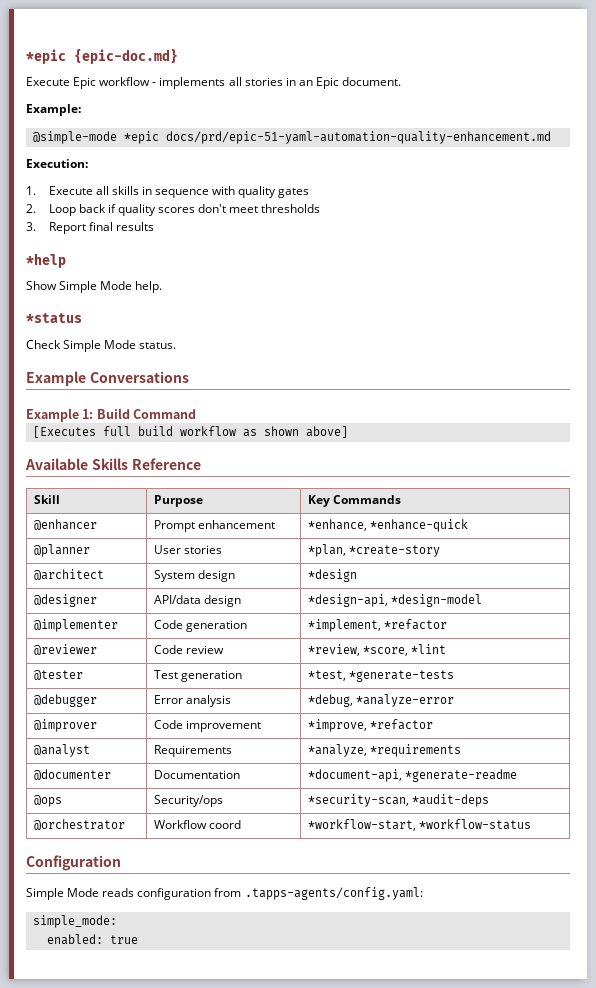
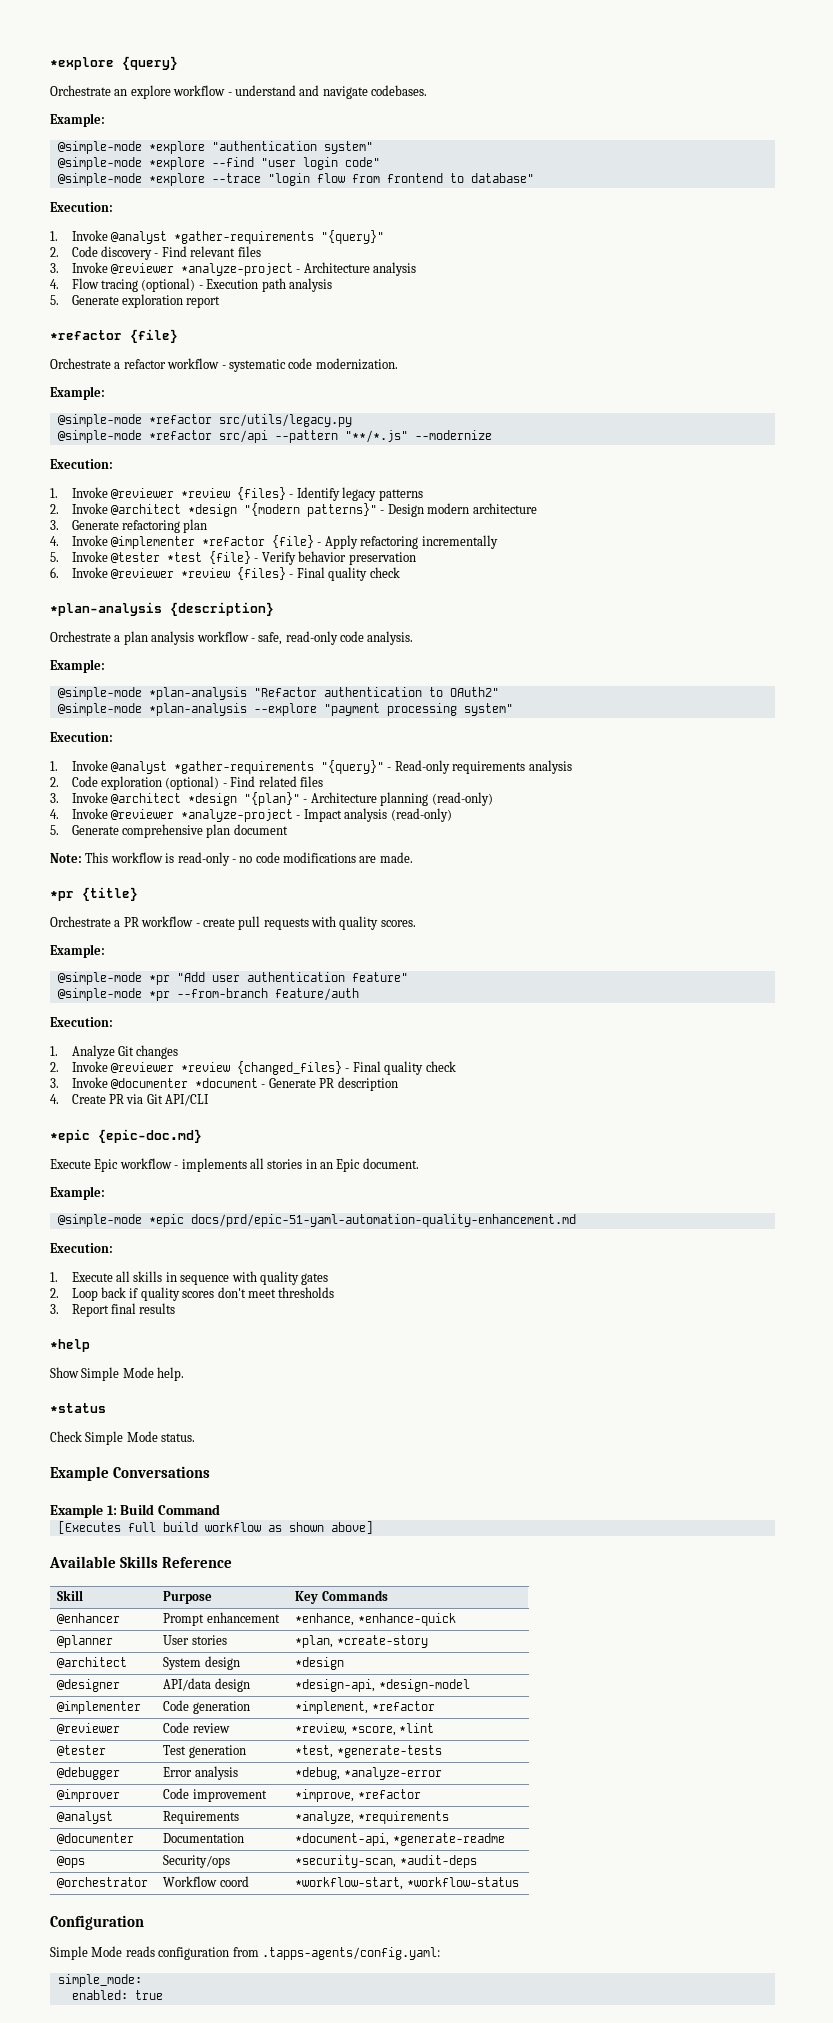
(26, 56) none -> [50,56,178,70] [50,85,427,99] [50,113,105,127] [57,141,373,154] [57,157,380,170] [57,173,534,186] [50,202,113,212] [50,230,385,244] [50,246,261,260] [50,262,417,276] [50,278,332,292] [50,294,221,308] [50,329,178,343] [50,358,398,372] [50,386,105,400] [57,414,352,427] [57,430,492,443] [50,459,113,469] [50,487,423,501] [50,503,537,517] [50,519,208,533] [50,535,498,549] [50,551,416,565] [50,567,400,581] [50,602,274,616] [50,631,414,645] [50,659,105,673] [57,687,499,700] [57,703,513,716] [50,732,113,742] [50,760,572,774] [50,776,323,790] [50,792,493,806] [50,808,452,822] [50,824,288,838] [50,852,413,866] [50,887,138,901] [50,916,416,930] [50,944,105,958] [57,972,408,985] [57,988,359,1001] [50,1017,113,1027] [50,1045,179,1059] [50,1061,456,1075] [50,1077,398,1091] [50,1094,210,1106] *explore {query} // Orchestrate an explore workflow - understand and navigate codebases. // Example: // @simple-mode *explore "authentication system" // @simple-mode *explore --find "user login code" // @simple-mode *explore --trace "login flow from frontend to database" // Execution: // 1. Invoke @analyst *gather-requirements "{query}" // 2. Code discovery - Find relevant files // 3. Invoke @reviewer *analyze-project - Architecture analysis // 4. Flow tracing (optional) - Execution path analysis // 5. Generate exploration report // *refactor {file} // Orchestrate a refactor workflow - systematic code modernization. // Example: // @simple-mode *refactor src/utils/legacy.py // @simple-mode *refactor src/api --pattern "**/*.js" --modernize // Execution: // 1. Invoke @reviewer *review {files} - Identify legacy patterns // 2. Invoke @architect *design "{modern patterns}" - Design modern architecture // 3. Generate refactoring plan // 4. Invoke @implementer *refactor {file} - Apply refactoring incrementally // 5. Invoke @tester *test {file} - Verify behavior preservation // 6. Invoke @reviewer *review {files} - Final quality check // *plan-analysis {description} // Orchestrate a plan analysis workflow - safe, read-only code analysis. // Example: // @simple-mode *plan-analysis "Refactor authentication to OAuth2" // @simple-mode *plan-analysis --explore "payment processing system" // Execution: // 1. Invoke @analyst *gather-requirements "{query}" - Read-only requirements analysis // 2. Code exploration (optional) - Find related files // 3. Invoke @architect *design "{plan}" - Architecture planning (read-only) // 4. Invoke @reviewer *analyze-project - Impact analysis (read-only) // 5. Generate comprehensive plan document // Note: This workflow is read-only - no code modifications are made. // *pr {title} // Orchestrate a PR workflow - create pull requests with quality scores. // Example: // @simple-mode *pr "Add user authentication feature" // @simple-mode *pr --from-branch feature/auth // Execution: // 1. Analyze Git changes // 2. Invoke @reviewer *review {changed_files} - Final quality check // 3. Invoke @documenter *document - Generate PR description // 4. Create PR via Git API/CLI //

